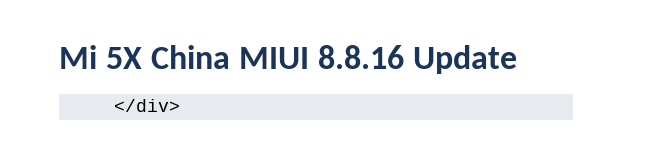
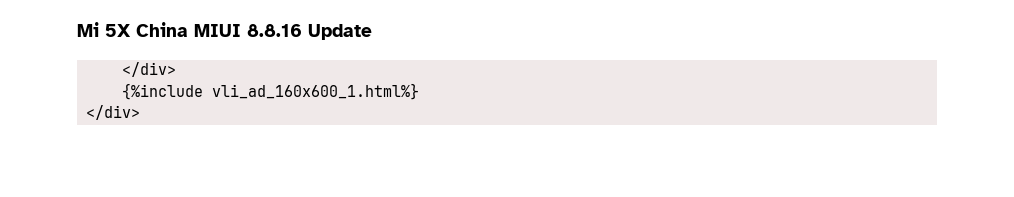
(181, 105) none -> [122,83,420,100] [86,105,141,120] // {%include vli_ad_160x600_1.html%} // </div>

